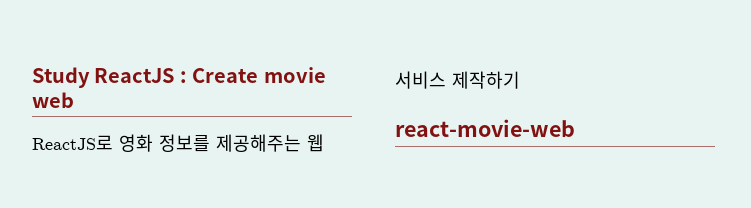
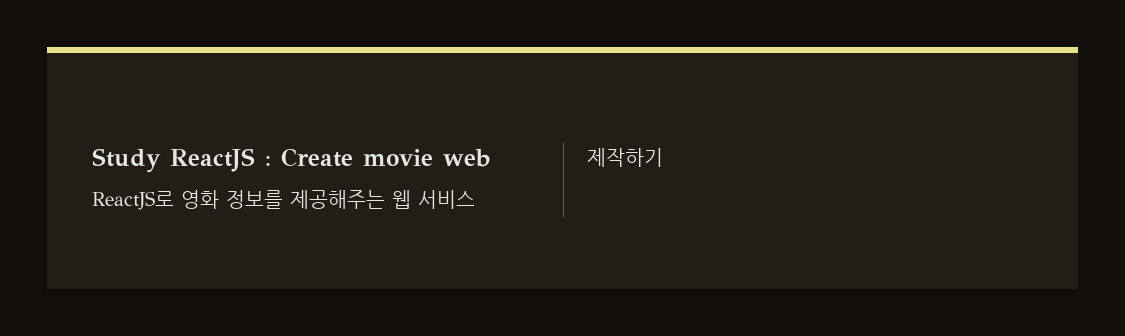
[395,119,575,137] // react-movie-web -> (663, 157) none

